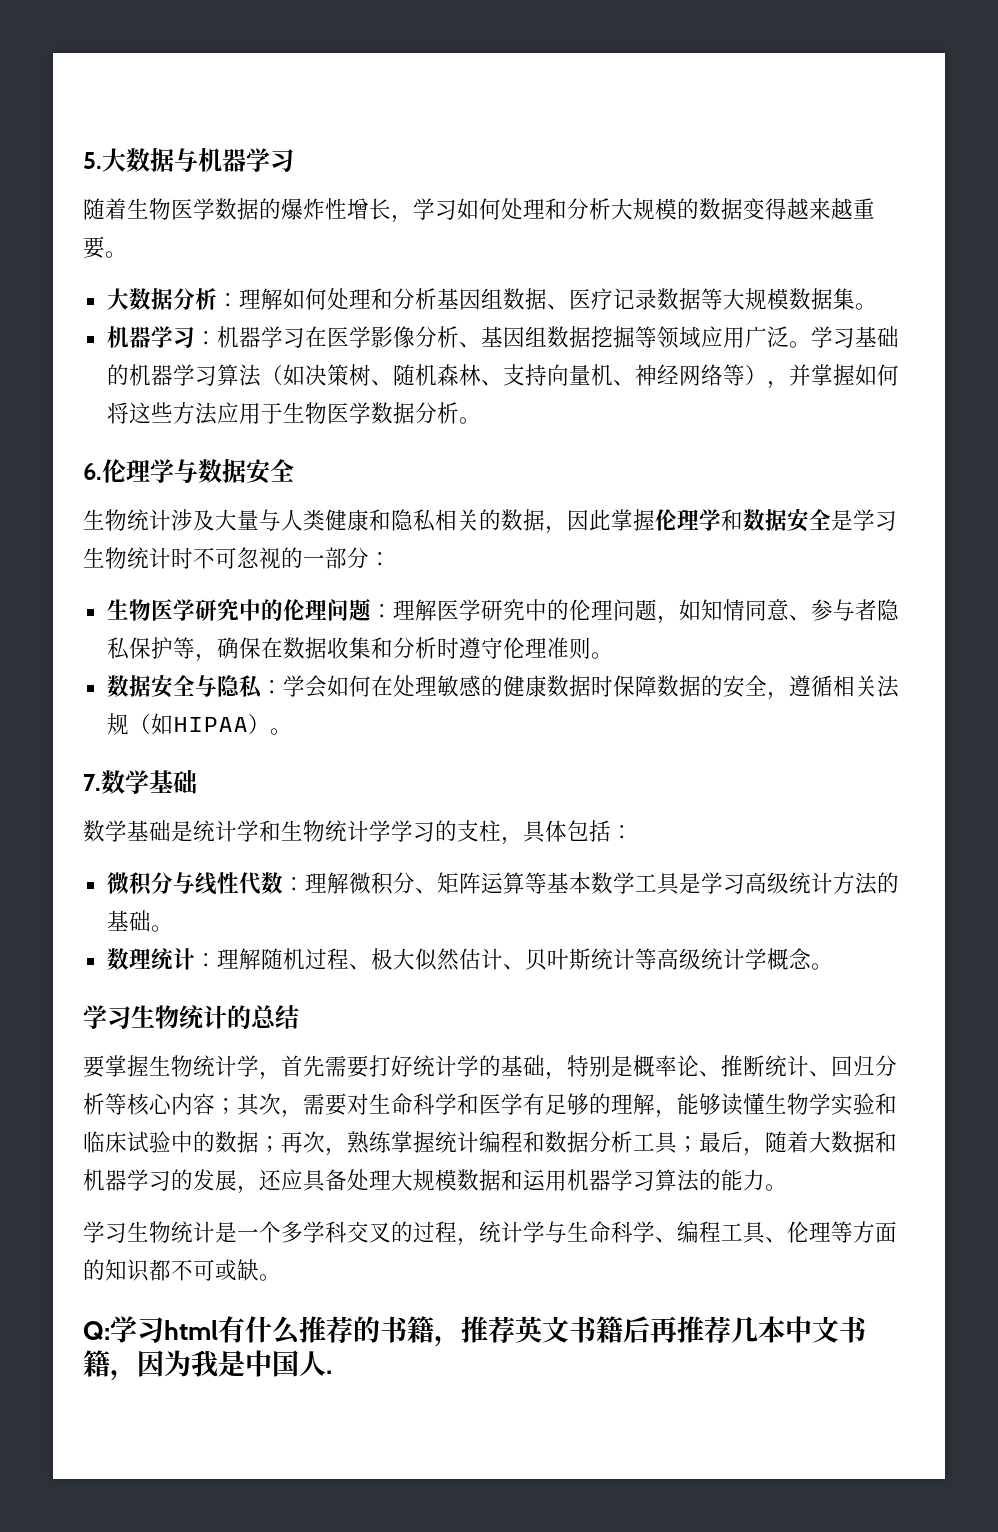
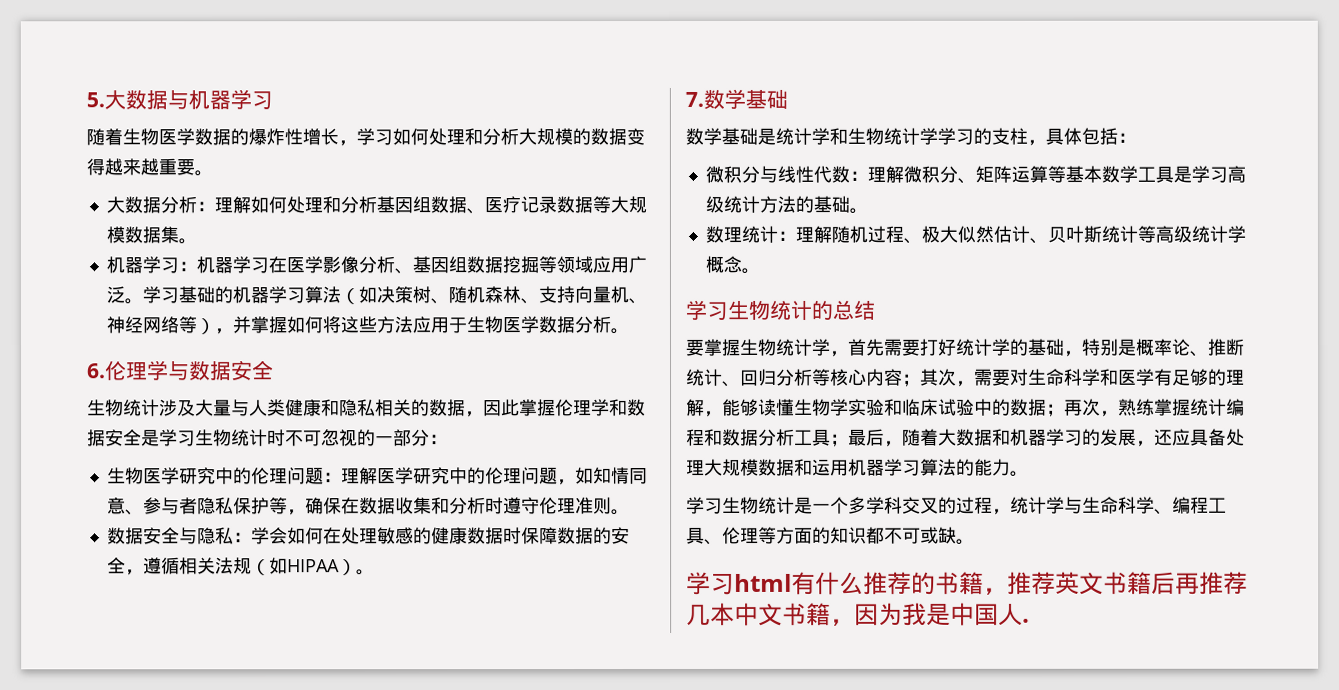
[83,1321,110,1340] Q: -> (975, 541) none

